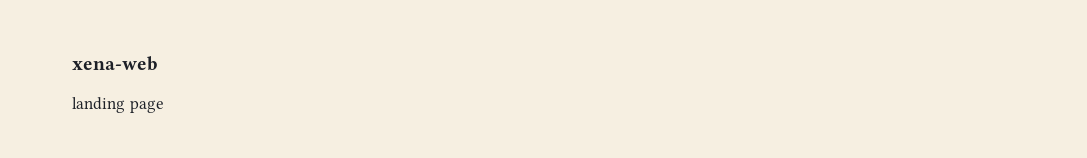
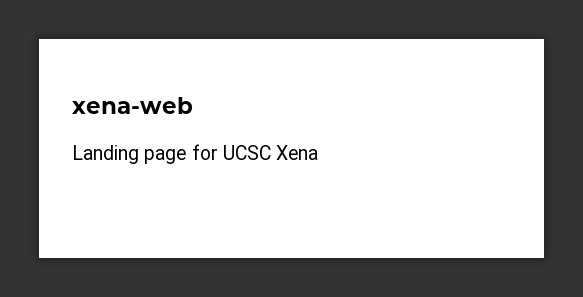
[72,97,164,113] landing page -> [72,144,319,164] Landing page for UCSC Xena

